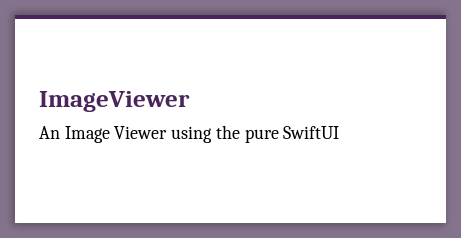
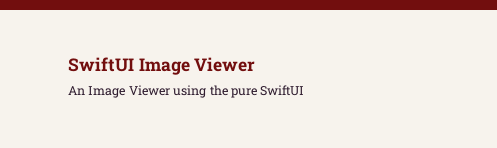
[39,91,190,112] ImageViewer -> [68,57,256,75] SwiftUI Image Viewer

